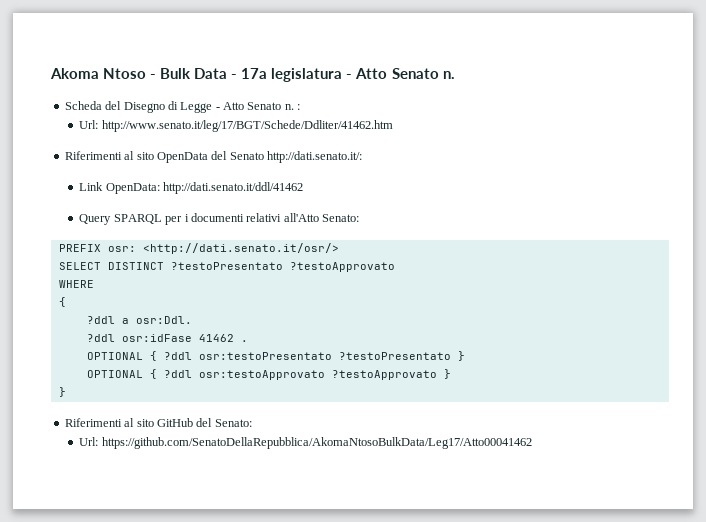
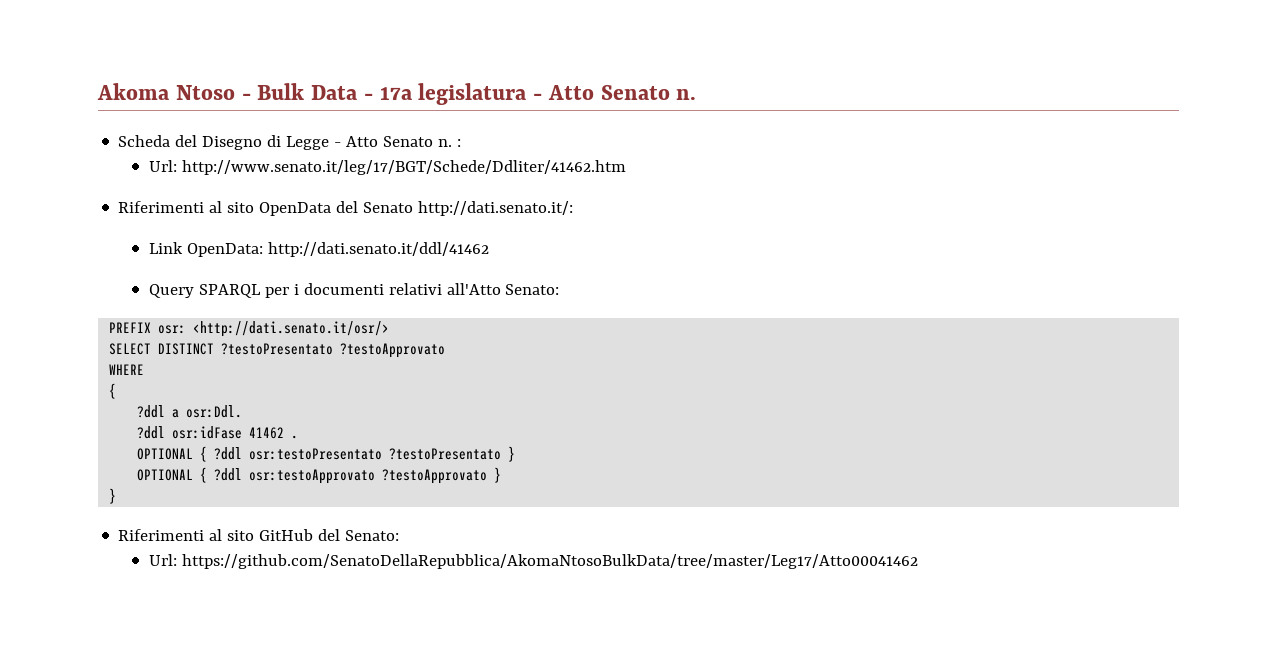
[101,437,532,449] https://github.com/SenatoDellaRepubblica/AkomaNtosoBulkData/Leg17/Atto00041462 -> [181,554,918,569] https://github.com/SenatoDellaRepubblica/AkomaNtosoBulkData/tree/master/Leg17/Atto00041462

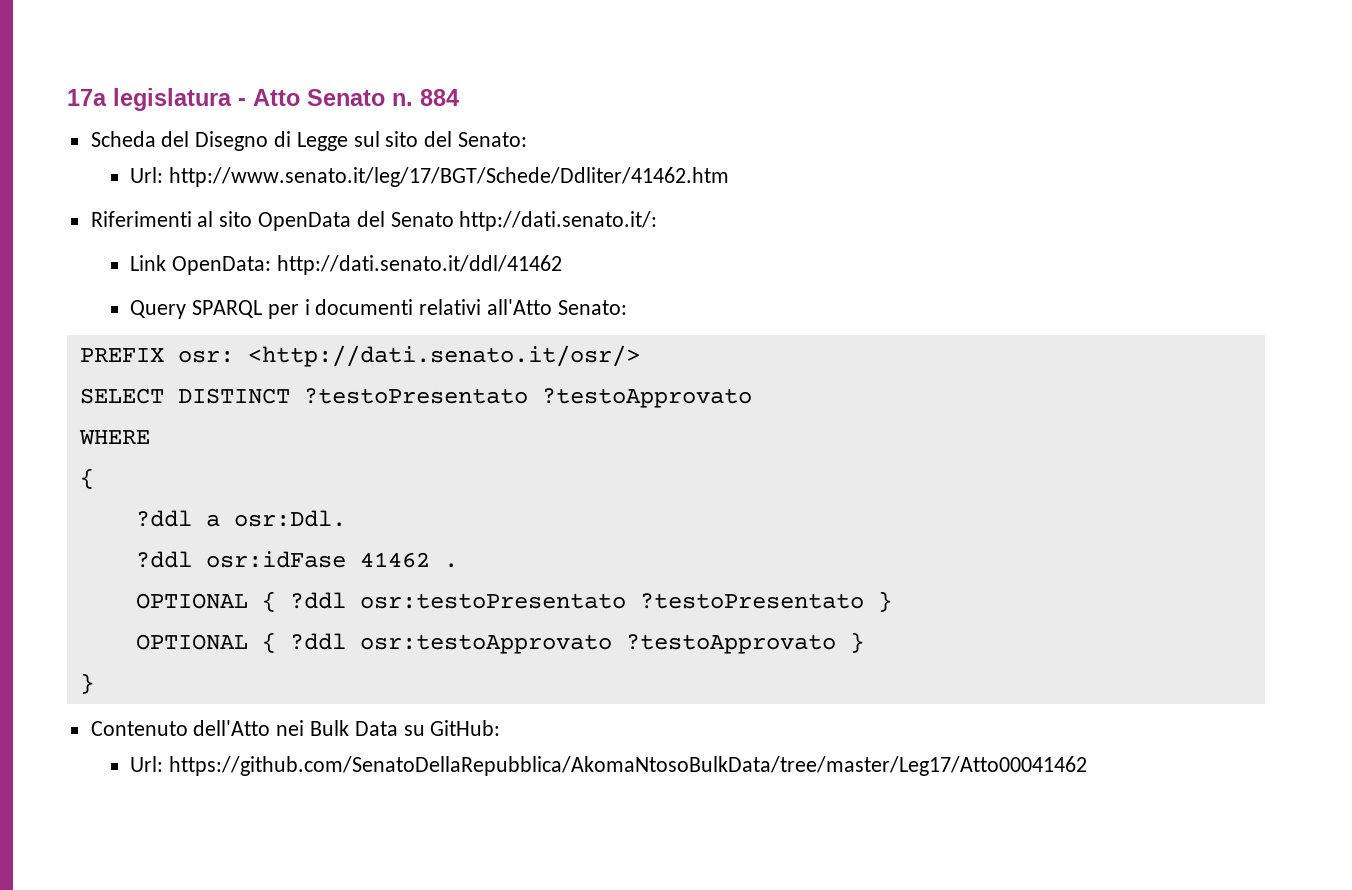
[97,83,373,100] Akoma Ntoso - Bulk Data - -> (67, 97) none
(697, 94) none -> [420,89,459,106] 884
[334,136,462,147] - Atto Senato n. : -> [353,131,528,147] sul sito del Senato:
[118,529,400,541] Riferimenti al sito GitHub del Senato: -> [90,720,501,736] Contenuto dell'Atto nei Bulk Data su GitHub:

